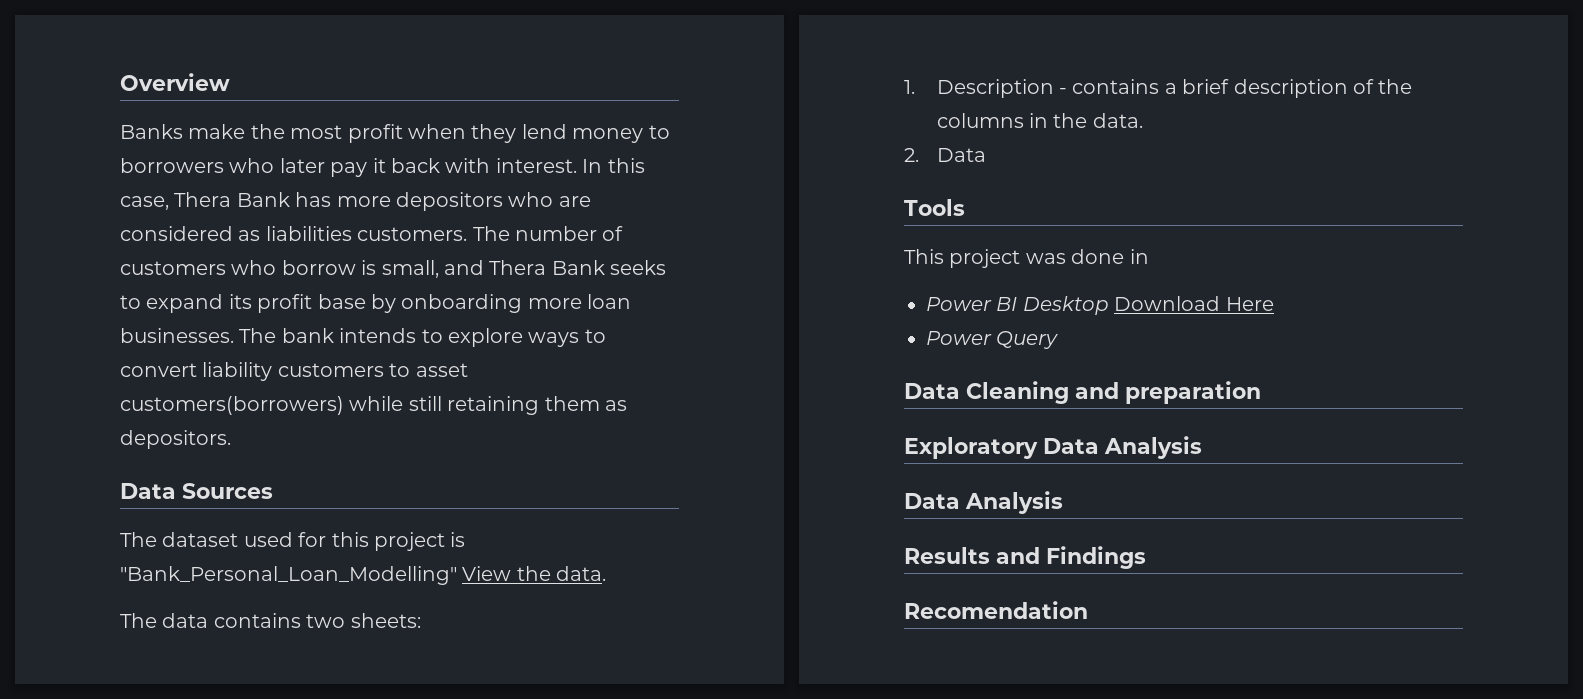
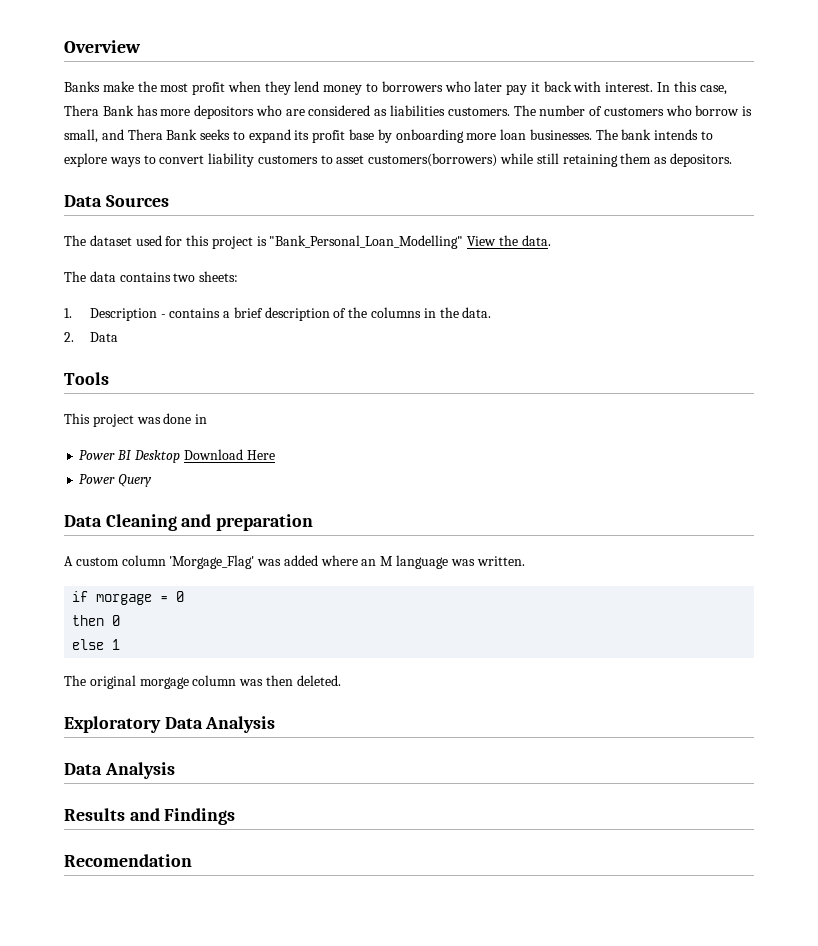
(1261, 392) none -> [64,555,525,569] [72,591,185,605] [72,615,121,626] [72,639,121,650] [64,675,341,689] // A custom column 'Morgage_Flag' was added where an M language was written. // if morgage = 0 // then 0 // else 1 // The original morgage column was then deleted.

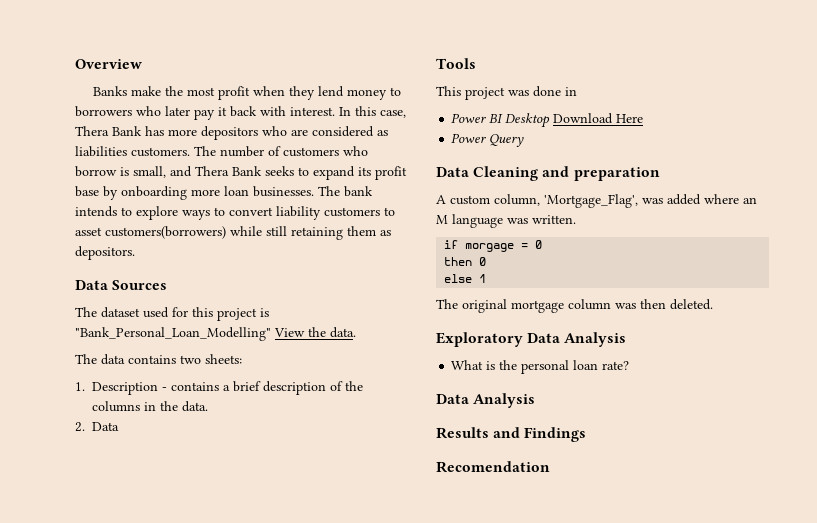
[121,555,255,569] column 'Morgage_Flag' -> [494,194,638,208] column, 'Mortgage_Flag',
[139,677,189,689] morgage -> [511,300,564,313] mortgage
(276, 724) none -> [451,360,630,374] // What is the personal loan rate?

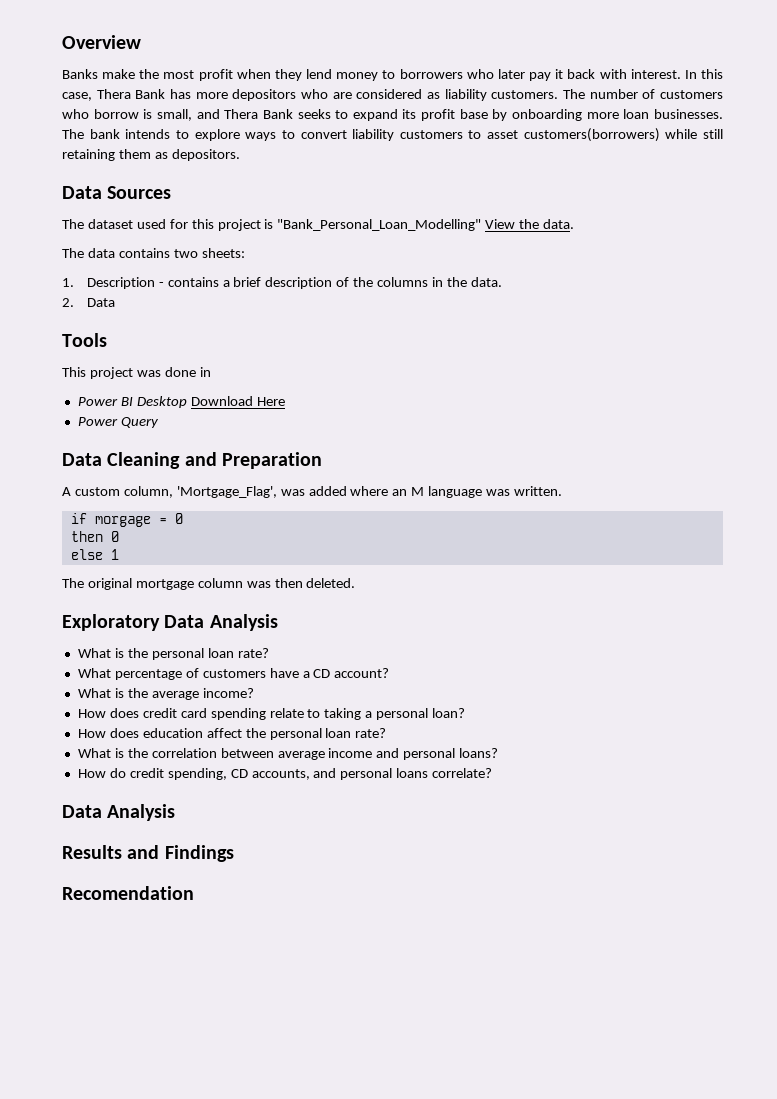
[75,146,127,157] liabilities -> [444,89,487,101] liability
[573,167,660,181] preparation -> [221,452,322,469] Preparation
(630, 365) none -> [77,668,390,680] [77,688,254,700] [77,708,466,720] [77,728,387,740] [77,748,499,760] [77,768,493,780] // What percentage of customers have a CD account? // What is the average income? // How does credit card spending relate to taking a personal loan? // How does education affect the personal loan rate? // What is the correlation between average income and personal loans? // How do credit spending, CD accounts, and personal loans correlate?

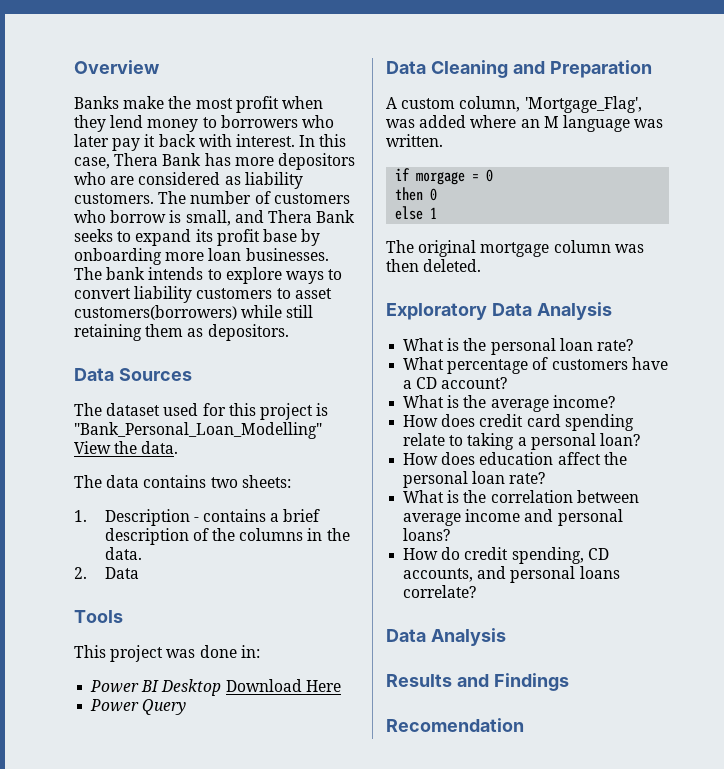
[199,367,211,377] in -> [240,645,260,658] in:

